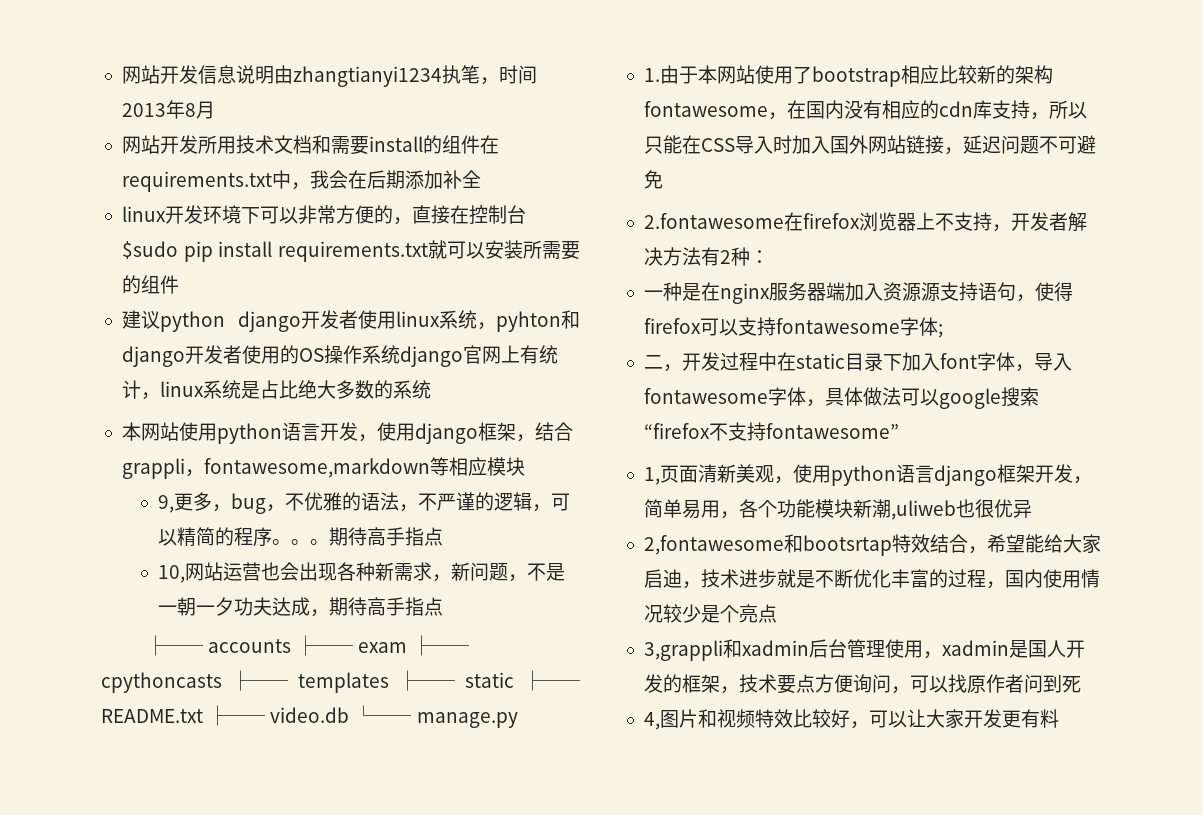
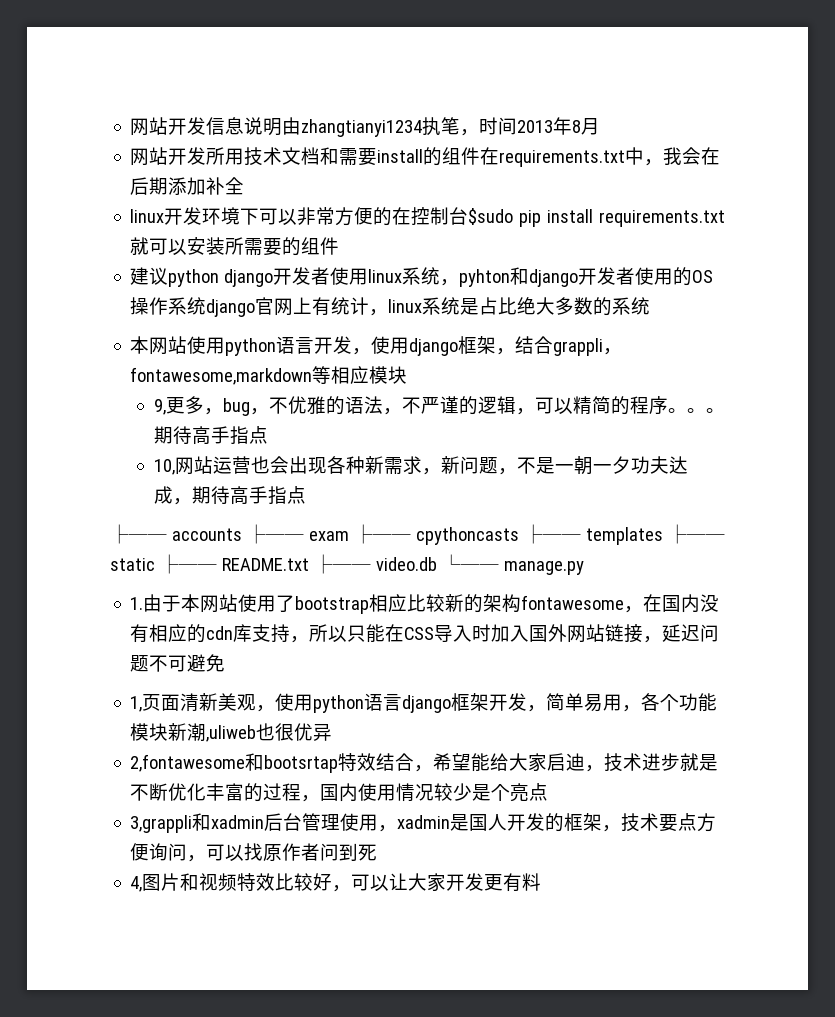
[392,205,450,225] ，直接 -> (393, 216) none
[643,212,1087,232] [643,247,769,266] [643,282,1073,304] [643,317,943,338] [643,352,1072,372] [643,387,1039,409] [643,422,899,441] // 2.fontawesome在firefox浏览器上不支持，开发者解决方法有2种： // 一种是在nginx服务器端加入资源源支持语句，使得firefox可以支持fontawesome字体; // 二，开发过程中在static目录下加入font字体，导入fontawesome字体，具体做法可以google搜索“firefox不支持fontawesome” -> (226, 663) none

